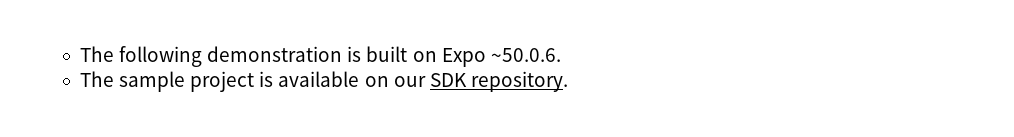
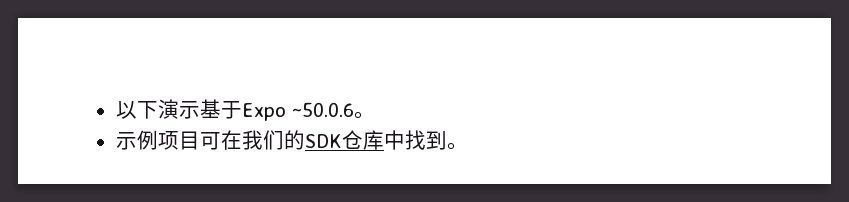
[79,46,561,67] [79,71,568,92] The following demonstration is built on Expo ~50.0.6. // The sample project is available on our SDK repository. -> [115,99,375,121] [115,130,468,150] 以下演示基于Expo ~50.0.6。 // 示例项目可在我们的SDK仓库中找到。

